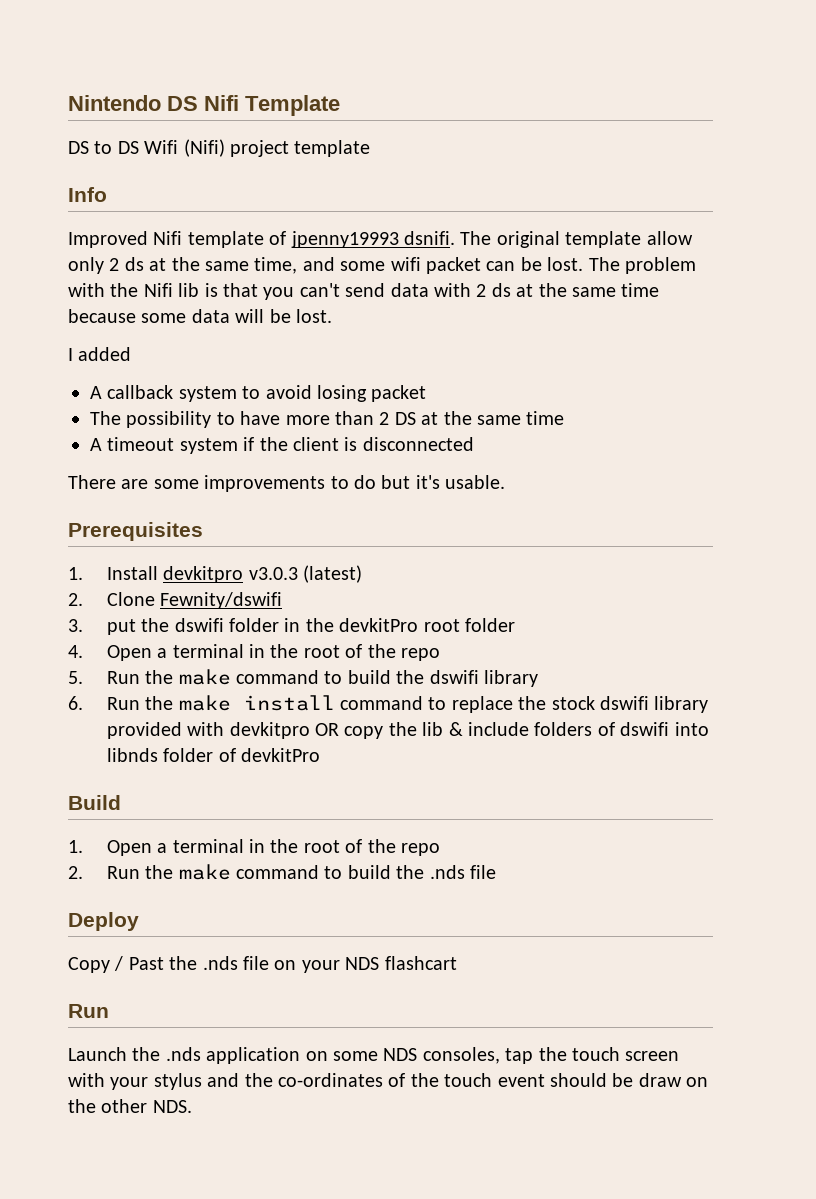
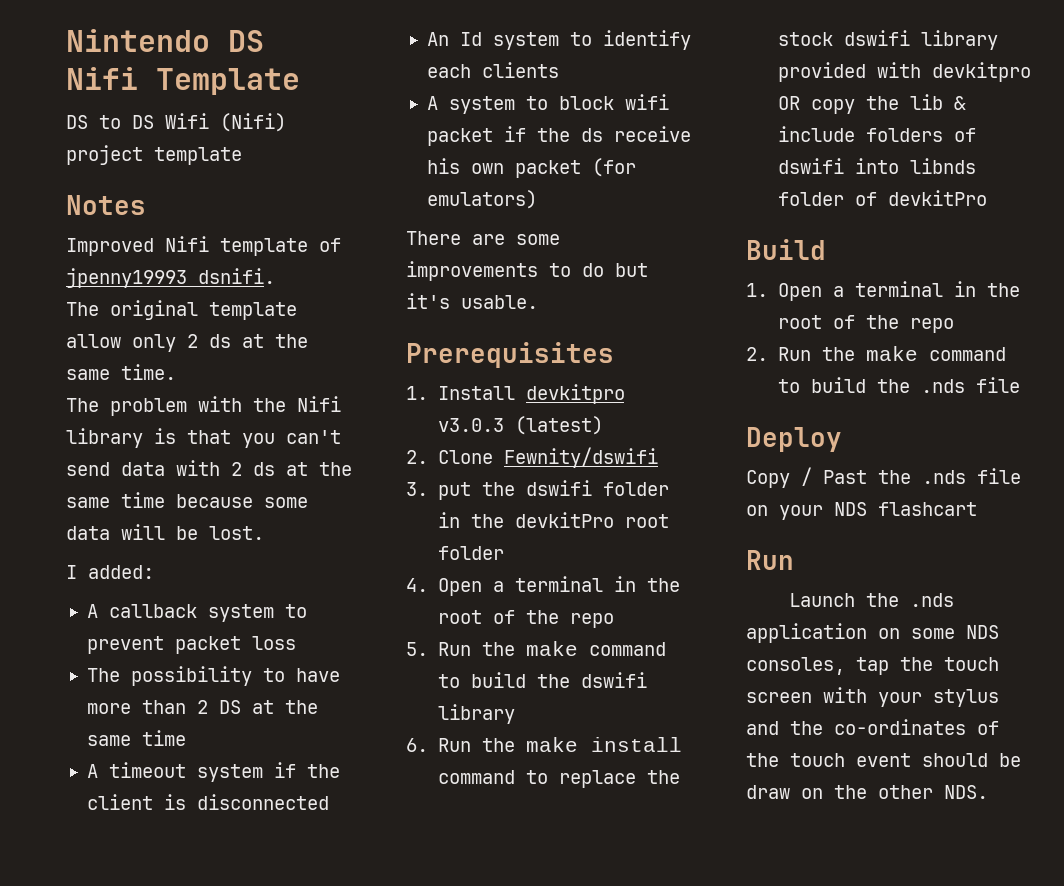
[68,187,107,202] Info -> [66,195,146,215] Notes
(455, 238) none -> (275, 276) //
[254,257,584,274] time, and some wifi packet can be lost. -> [121,364,176,380] time. //
[178,283,200,297] lib -> [66,428,143,448] library
[78,347,132,361] added -> [88,565,154,579] added:
[265,385,427,402] avoid losing packet -> [86,636,296,654] prevent packet loss
(474, 444) none -> [426,30,691,50] [426,62,559,78] [426,94,669,114] [426,126,691,146] [426,158,636,178] [426,190,537,209] // An Id system to identify each clients // A system to block wifi packet if the ds receive his own packet (for emulators)

